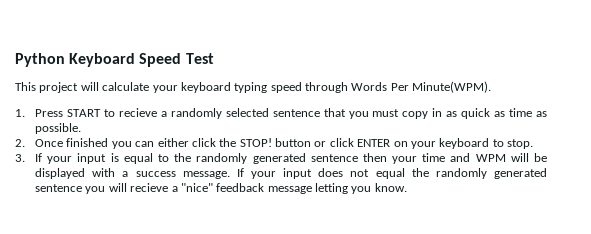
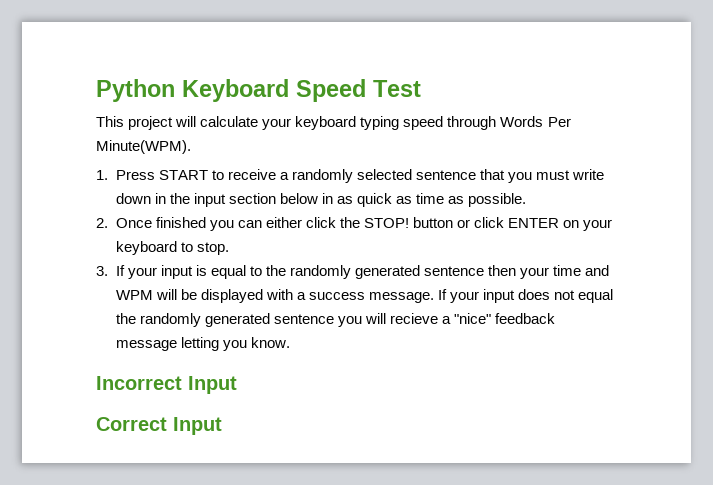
[118,108,157,117] recieve -> [227,169,276,180] receive
[402,111,429,119] copy -> [572,169,605,180] [115,193,319,207] write down in the input section below
(407, 187) none -> [96,376,237,394] [96,417,222,435] // Incorrect Input // Correct Input

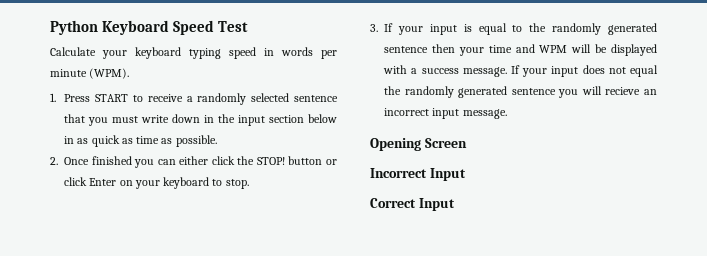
[96,116,571,130] [96,140,191,154] This project will calculate your keyboard typing speed through Words Per Minute(WPM). -> [50,47,337,59] [50,68,130,79] Calculate your keyboard typing speed in words per minute (WPM).
[508,218,560,228] ENTER -> [89,178,117,186] Enter
[442,313,556,324] [115,337,290,351] a "nice" feedback message letting you know. -> [644,89,657,95] [384,108,507,119] [370,138,467,151] an incorrect input message. // Opening Screen

